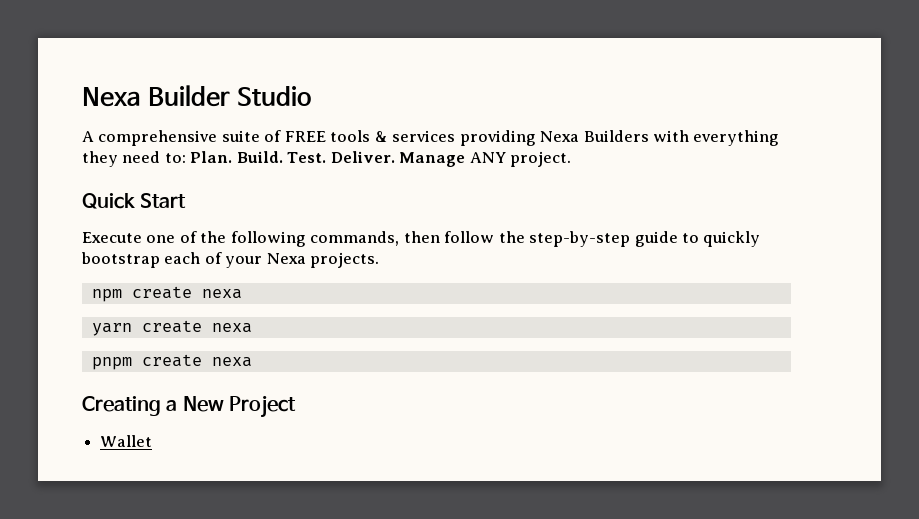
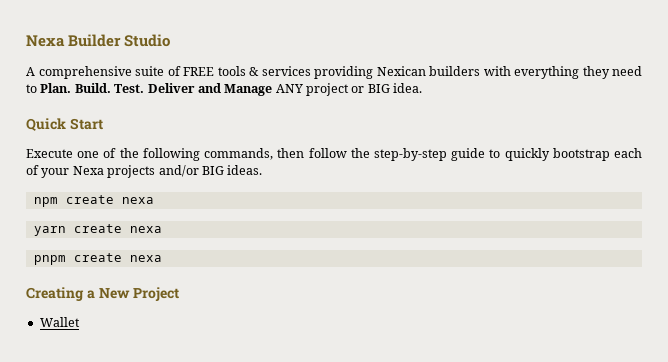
[540,130,649,142] Nexa Builders -> [376,66,480,76] Nexican builders
[164,153,186,163] to: -> [26,84,37,93] to
[330,151,572,167] Deliver. Manage ANY project. -> [147,83,423,96] Deliver and Manage ANY project or BIG idea.
[310,252,380,268] projects. -> [107,165,263,178] projects and/or BIG ideas.

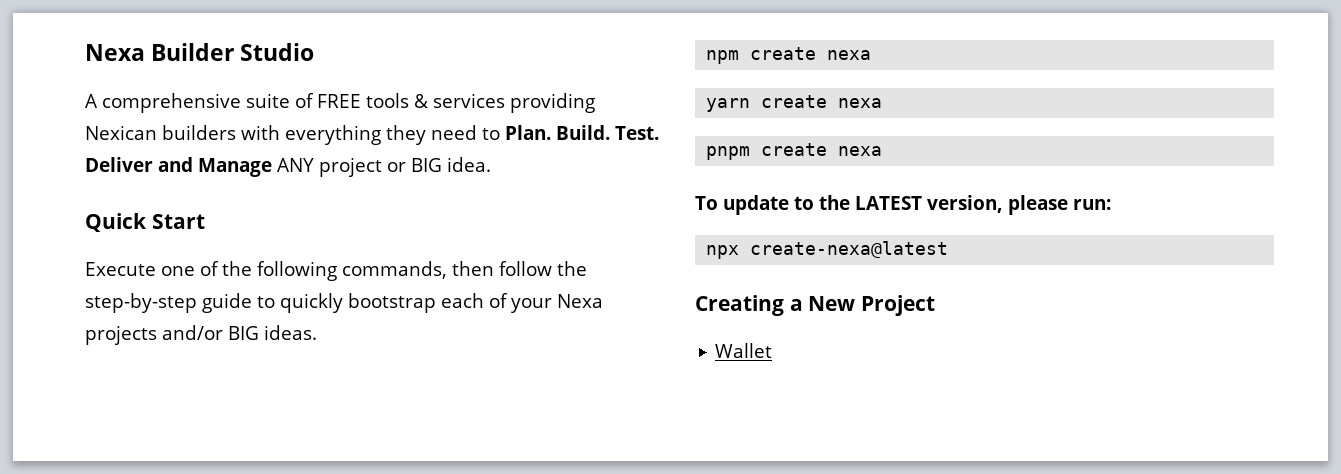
(162, 258) none -> [695,195,1111,215] [706,241,949,259] // To update to the LATEST version, please run: // npx create-nexa@latest

